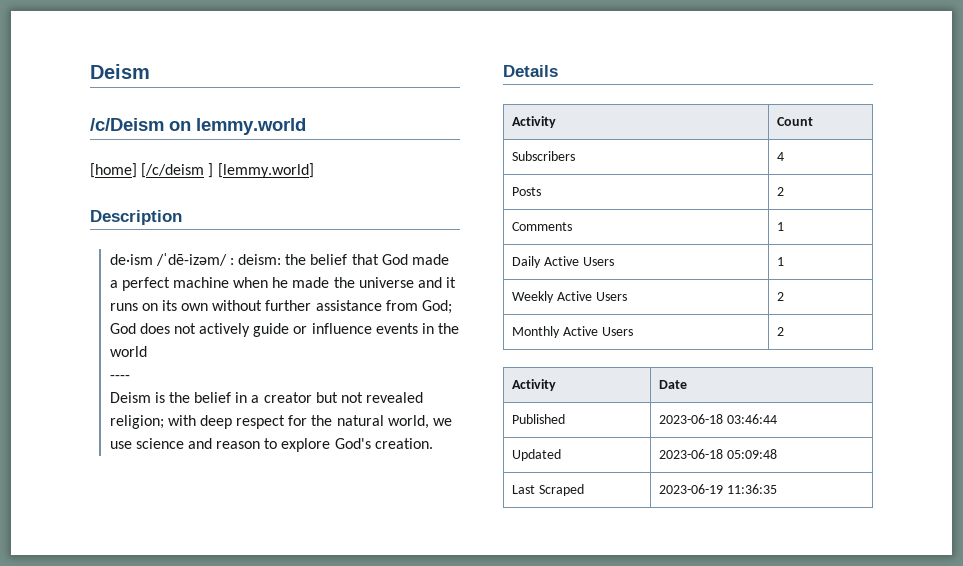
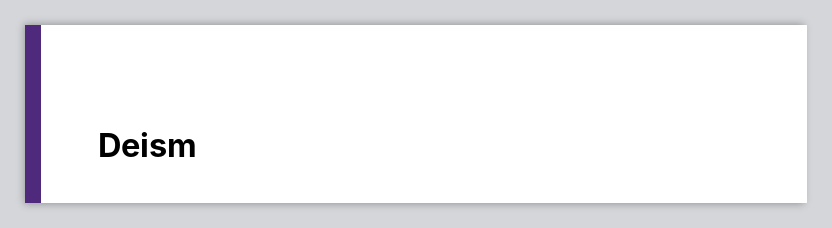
[90,64,150,79] [90,118,306,135] [90,163,314,178] [90,210,182,225] [109,253,449,266] [109,277,457,291] [109,300,452,314] [109,323,460,337] [109,346,147,357] [109,375,130,380] [109,392,424,403] [109,415,452,429] [109,438,433,452] [503,65,558,77] [511,116,556,128] [776,117,813,126] [511,151,575,161] [776,152,784,161] [511,187,541,196] [776,187,784,196] [511,222,572,231] [776,222,784,231] [511,256,614,268] [776,257,784,266] [511,291,627,303] [776,292,784,301] [511,326,633,338] [776,327,784,336] [511,379,556,391] [658,380,687,389] [511,414,565,424] [658,414,777,424] [511,449,561,461] [658,449,777,459] [511,484,584,496] [658,484,777,494] Deism // /c/Deism on lemmy.world // [home] [/c/deism ] [lemmy.world] // Description // de·ism /ˈdē-izəm/ : deism: the belief that God made a perfect machine when he made the universe and it runs on its own without further assistance from God; God does not actively guide or influence events in the world // ---- // Deism is the belief in a creator but not revealed religion; with deep respect for the natural world, we use science and reason to explore God's creation. // Details // Activity | Count // Subscribers | 4 // Posts | 2 // Comments | 1 // Daily Active Users | 1 // Weekly Active Users | 2 // Monthly Active Users | 2 // Activity | Date // Published | 2023-06-18 03:46:44 // Updated | 2023-06-18 05:09:48 // Last Scraped | 2023-06-19 11:36:35 -> [98,132,197,157] Deism

